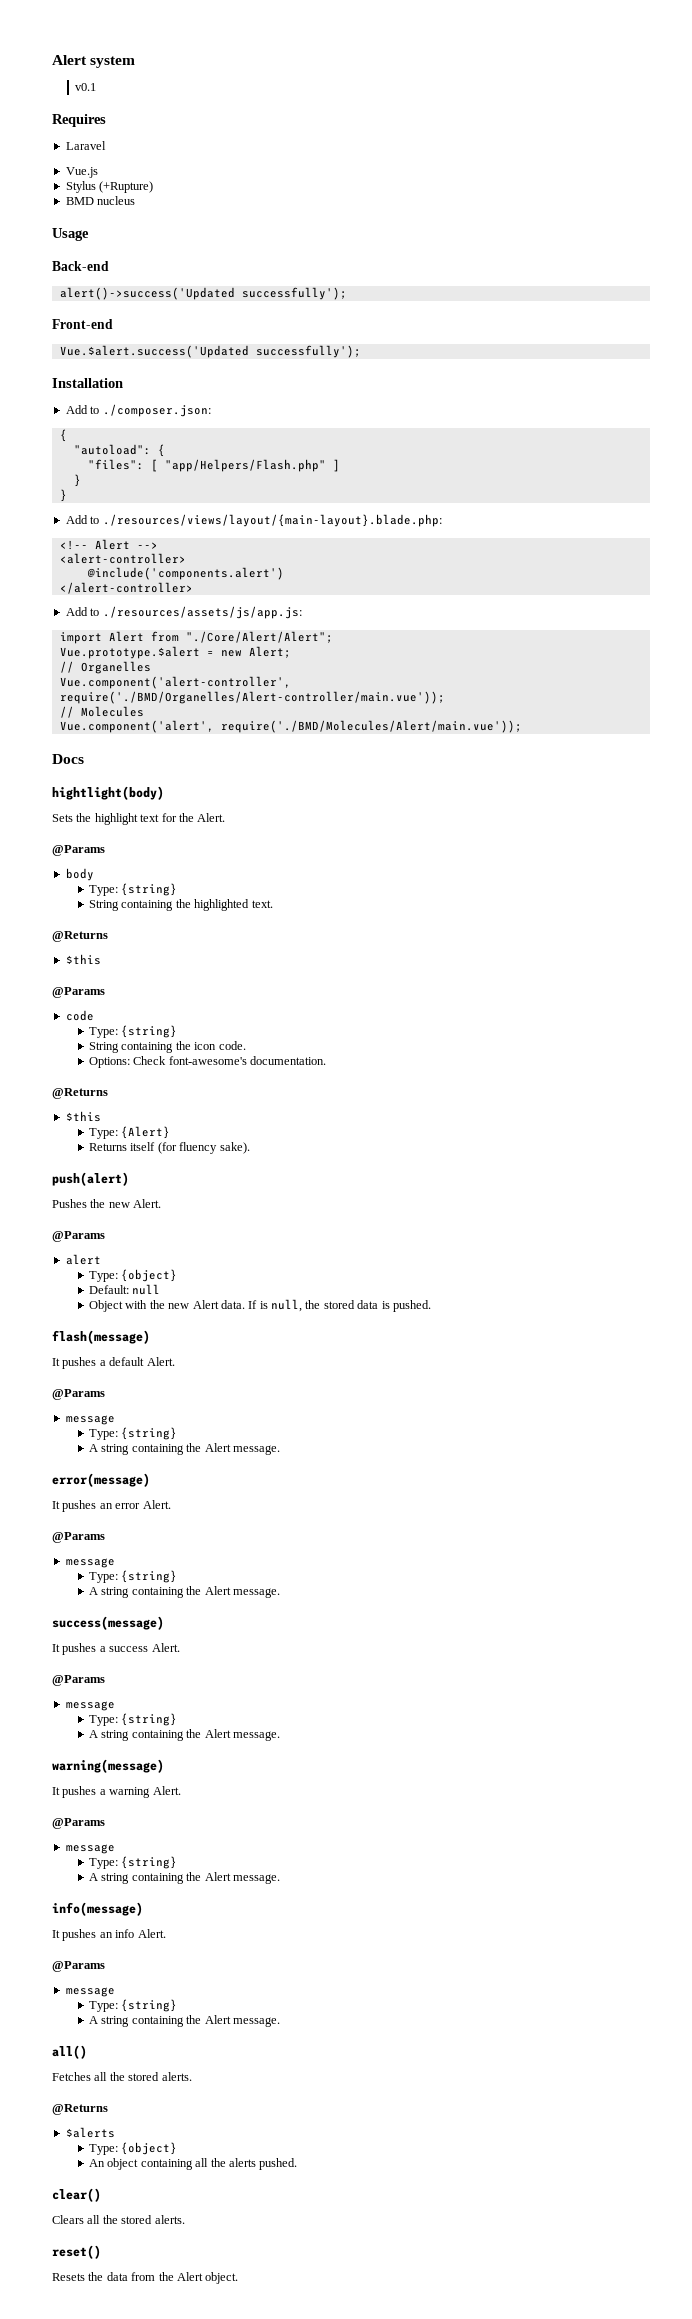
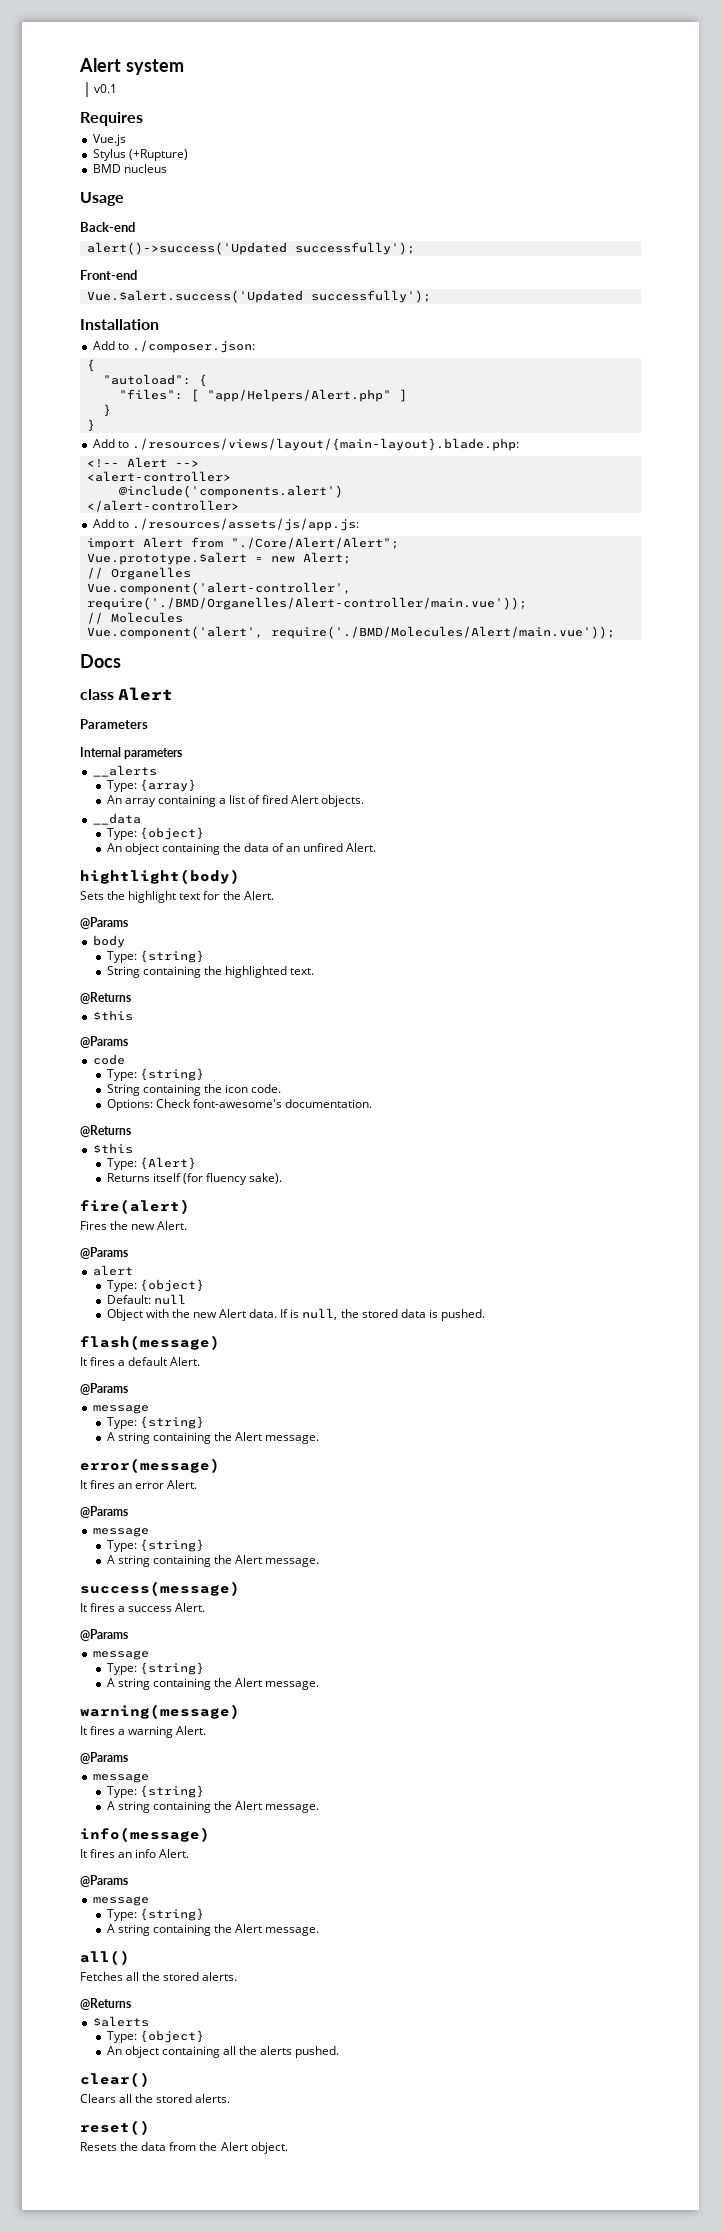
[65,141,106,150] // Laravel -> (143, 119) none
[164,459,326,472] "app/Helpers/Flash.php" -> [206,389,391,402] "app/Helpers/Alert.php"
(84, 759) none -> [80,687,174,701] [80,719,148,729] [80,747,183,759] [92,765,157,777] [106,779,196,792] [106,795,365,807] [92,813,141,825] [106,827,204,840] [106,843,377,855] // class Alert // Parameters // Internal parameters // __alerts // Type: {array} // An array containing a list of fired Alert objects. // __data // Type: {object} // An object containing the data of an unfired Alert.
[52,1172,129,1186] [52,1199,87,1208] push(alert) // Pushes -> [80,1199,190,1214] [80,1221,107,1230] fire(alert) // Fires
[62,1357,97,1369] pushes -> [90,1357,116,1366] fires
[62,1500,97,1512] pushes -> [90,1480,116,1489] fires
[62,1643,97,1655] pushes -> [90,1603,116,1612] fires
[62,1786,97,1798] pushes -> [90,1726,116,1735] fires
[62,1929,97,1941] pushes -> [90,1849,116,1858] fires

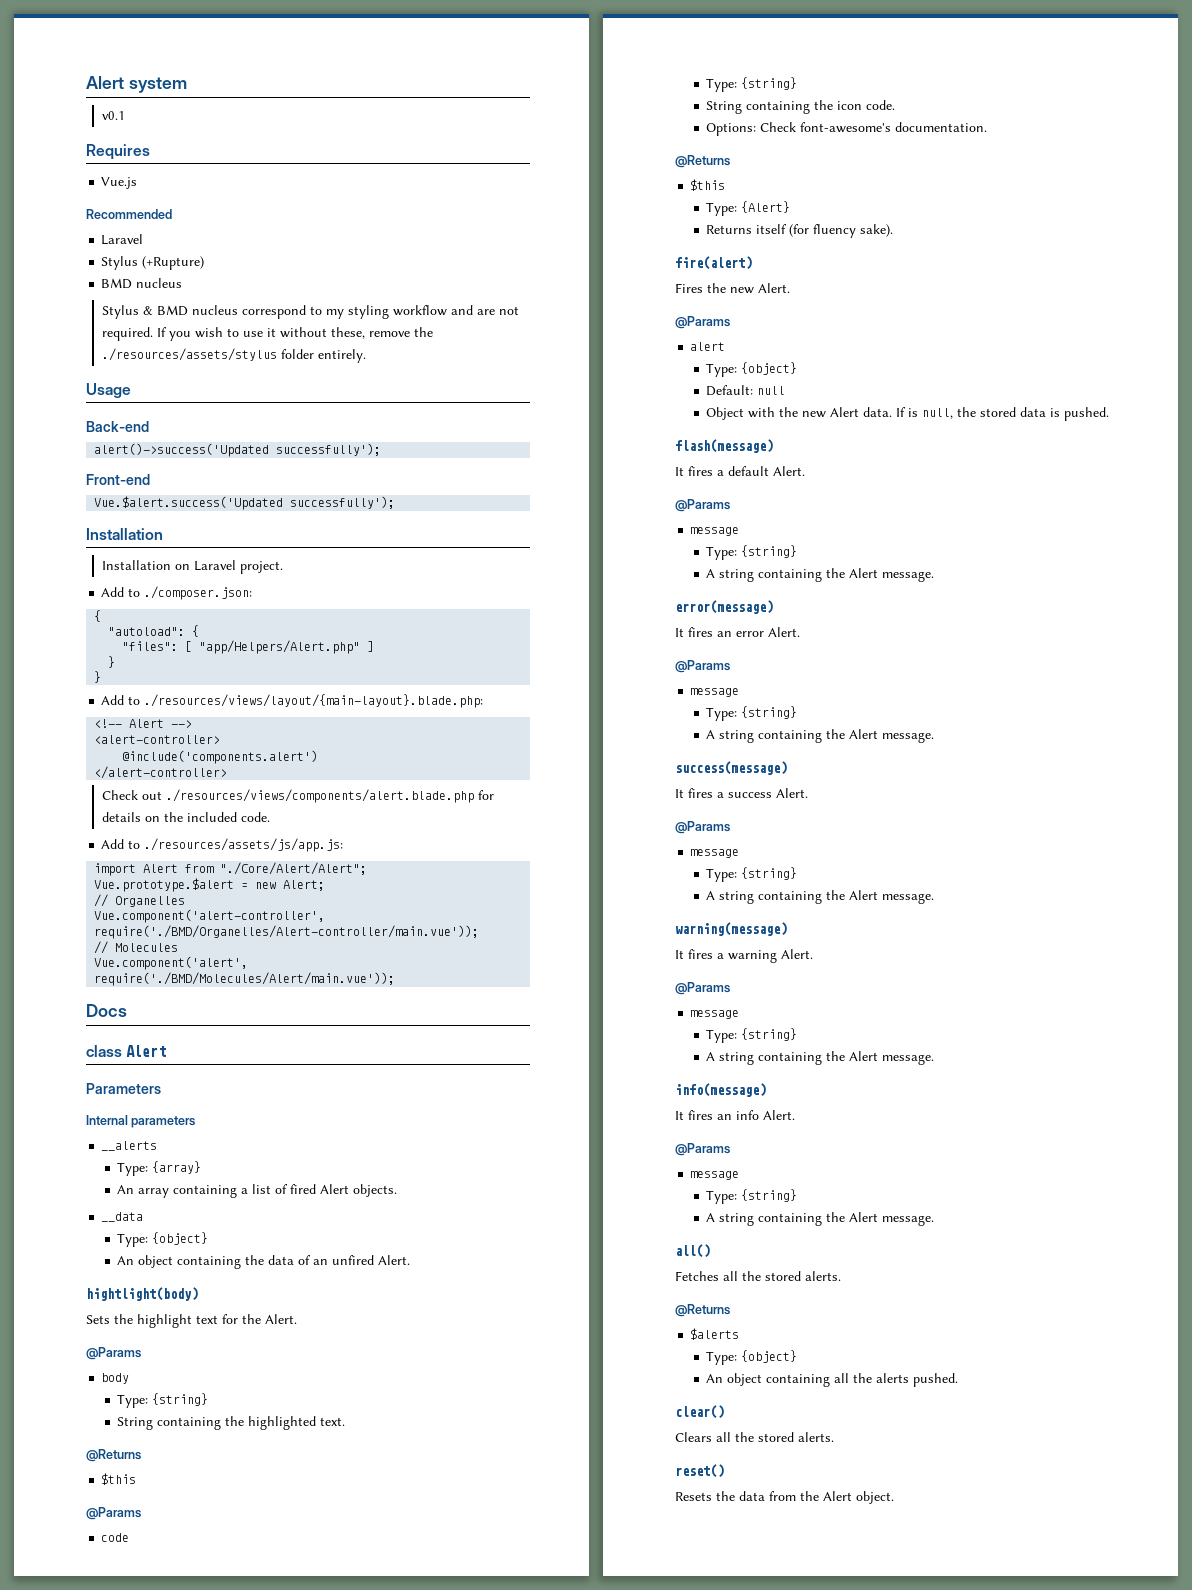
(126, 140) none -> [86,209,172,219] [101,234,144,245] // Recommended // Laravel
(167, 168) none -> [101,305,519,319] [101,327,433,341] [101,348,366,363] // Stylus & BMD nucleus correspond to my styling workflow and are not required. If you wish to use it without these, remove the ./resources/assets/stylus folder entirely.
(159, 324) none -> [101,560,283,574] // Installation on Laravel project.
(239, 506) none -> [101,789,494,803] [101,812,270,822] // Check out ./resources/views/components/alert.blade.php for details on the included code.

